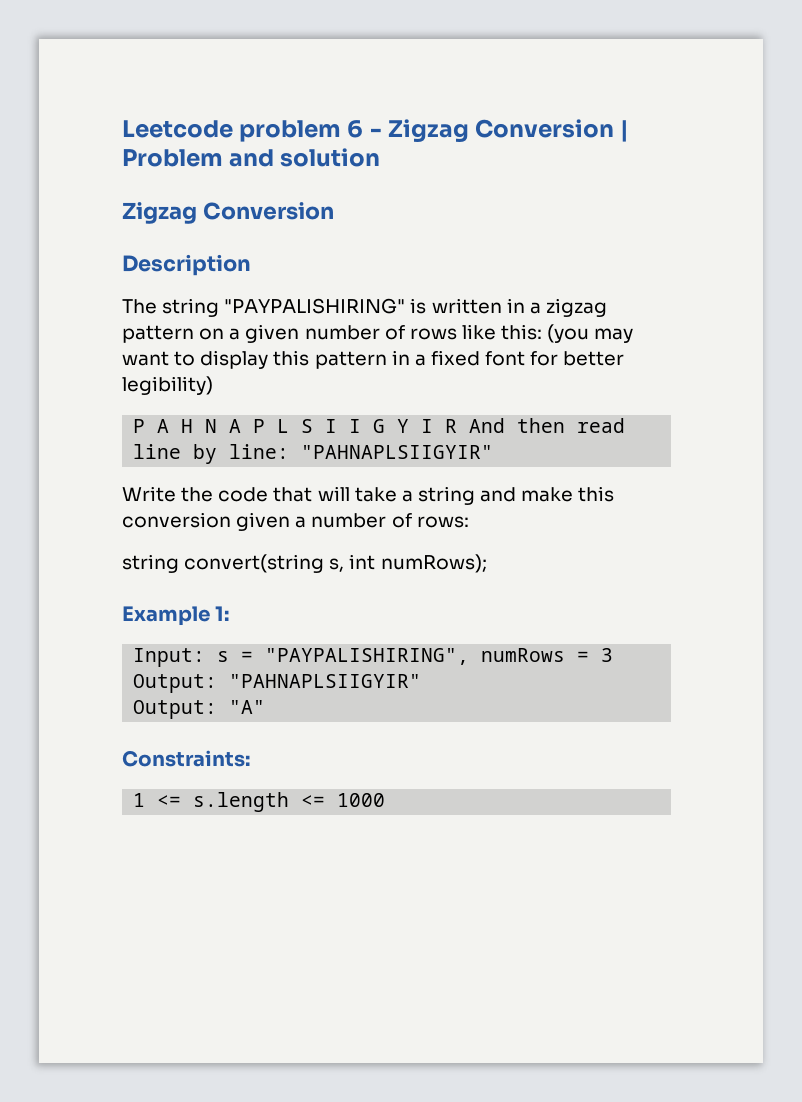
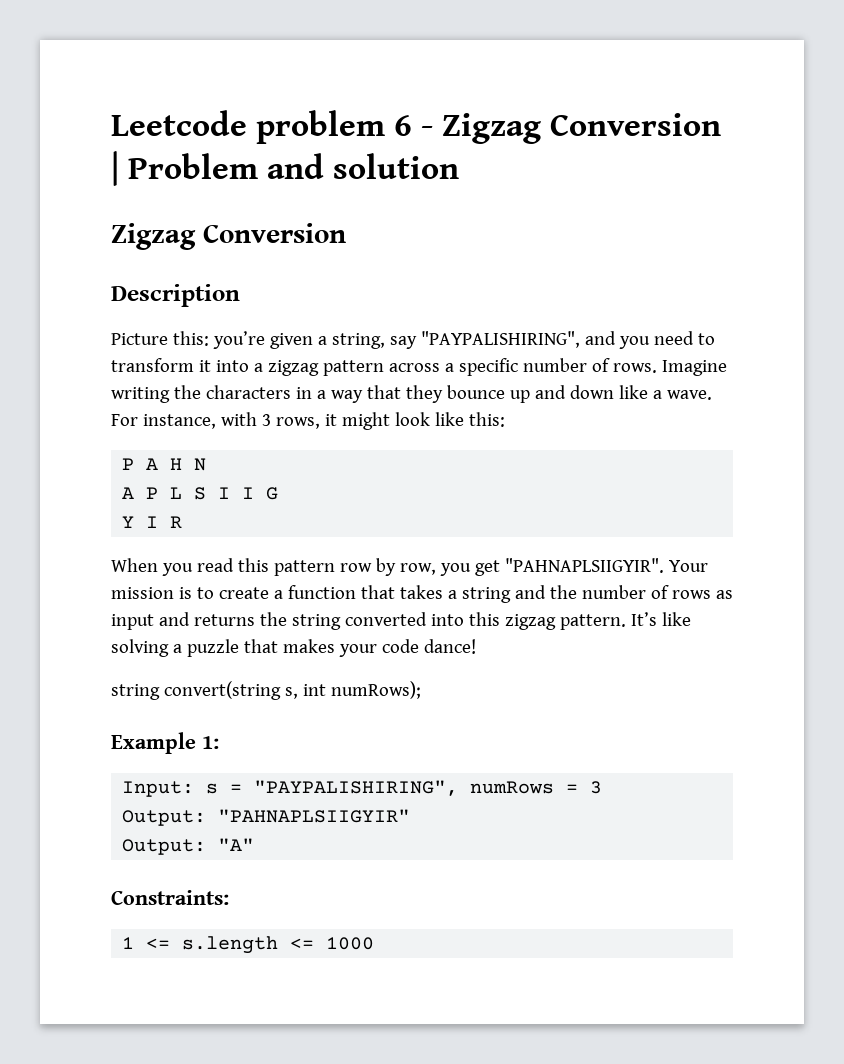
[122,298,607,317] [122,324,634,343] [122,350,625,369] [122,376,213,395] The string "PAYPALISHIRING" is written in a zigzag pattern on a given number of rows like this: (you may want to display this pattern in a fixed font for better legibility) -> [111,331,715,349] [111,358,727,376] [111,385,712,403] [111,412,505,430] Picture this: you’re given a string, say "PAYPALISHIRING", and you need to transform it into a zigzag pattern across a specific number of rows. Imagine writing the characters in a way that they bounce up and down like a wave. For instance, with 3 rows, it might look like this:
(218, 426) none -> (207, 464) //
(386, 426) none -> (279, 493) //
[469,418,626,433] [133,444,494,464] [122,486,615,505] [122,512,469,531] And then read line by line: "PAHNAPLSIIGYIR" // Write the code that will take a string and make this conversion given a number of rows: -> [111,558,708,576] [111,585,733,603] [111,612,691,630] [111,639,476,657] // When you read this pattern row by row, you get "PAHNAPLSIIGYIR". Your mission is to create a function that takes a string and the number of rows as input and returns the string converted into this zigzag pattern. It’s like solving a puzzle that makes your code dance!

